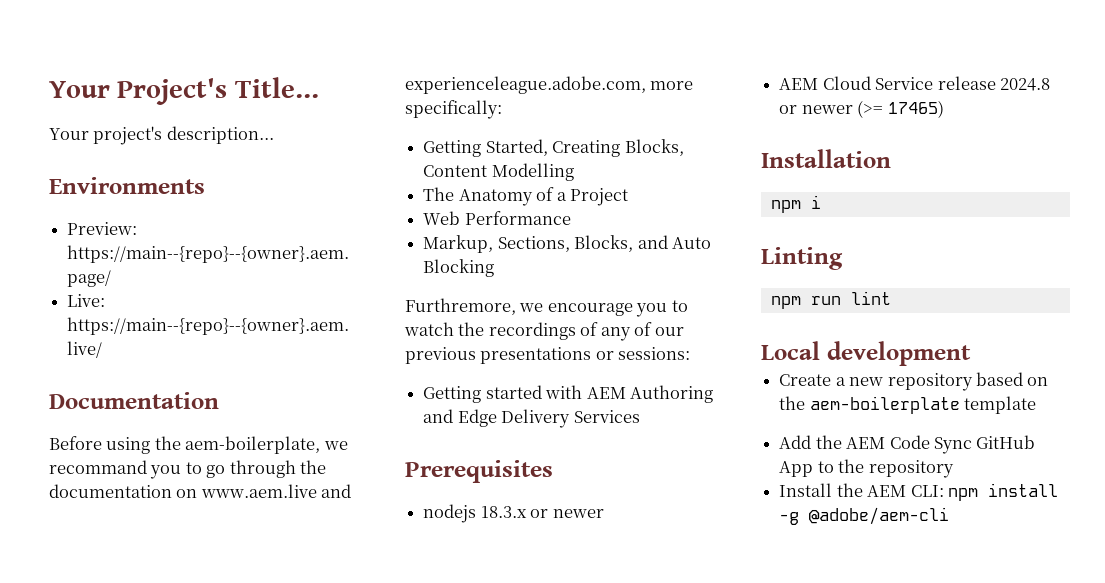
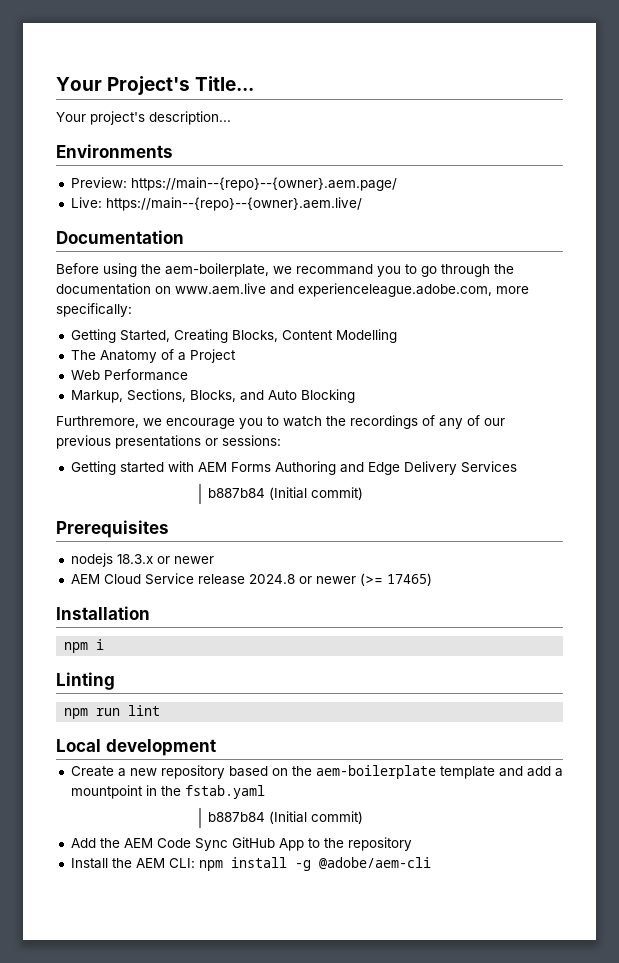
(626, 393) none -> [230,462,271,472] Forms
(640, 416) none -> [208,487,364,500] // b887b84 (Initial commit)
(1037, 405) none -> [498,766,563,777] [70,785,265,799] [208,811,364,824] and add a mountpoint in the fstab.yaml // b887b84 (Initial commit)

